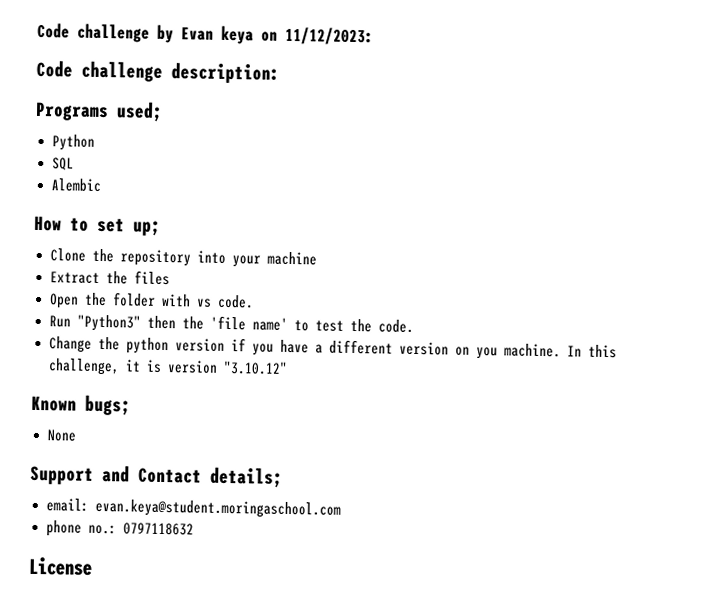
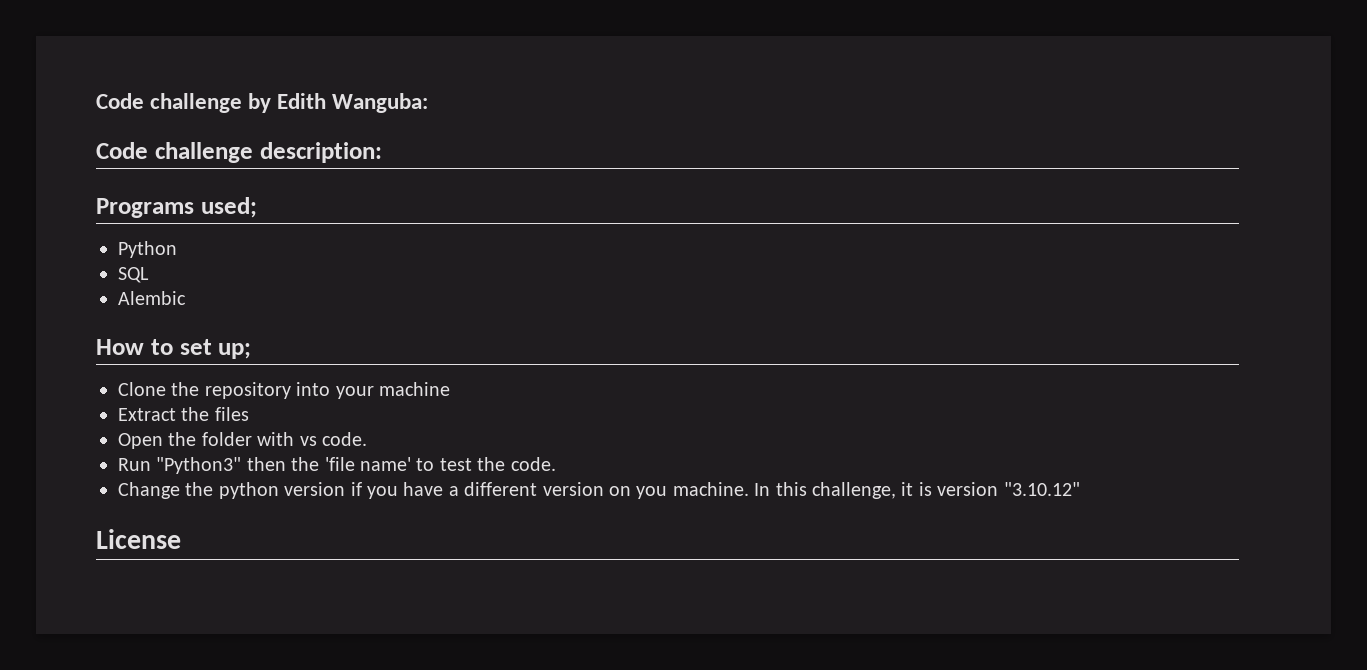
[181,25,374,46] Evan keya on 11/12/2023: -> [277,93,429,113] Edith Wanguba:
[31,394,131,416] [46,429,77,442] [30,465,283,488] [45,498,341,519] [45,520,194,537] // Known bugs; // None // Support and Contact details; // email: evan.keya@student.moringaschool.com // phone no.: 0797118632 -> (1080, 489) none

